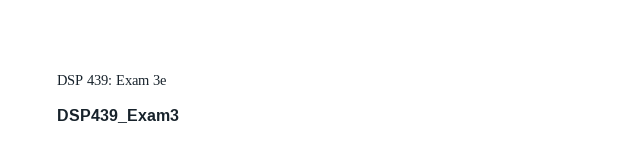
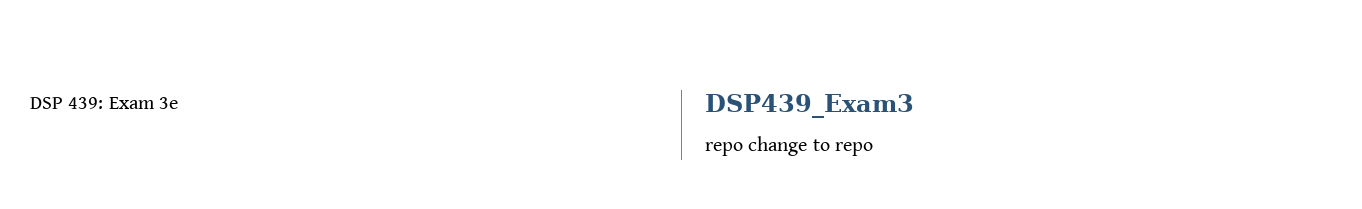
(179, 116) none -> [705,136,873,156] // repo change to repo

